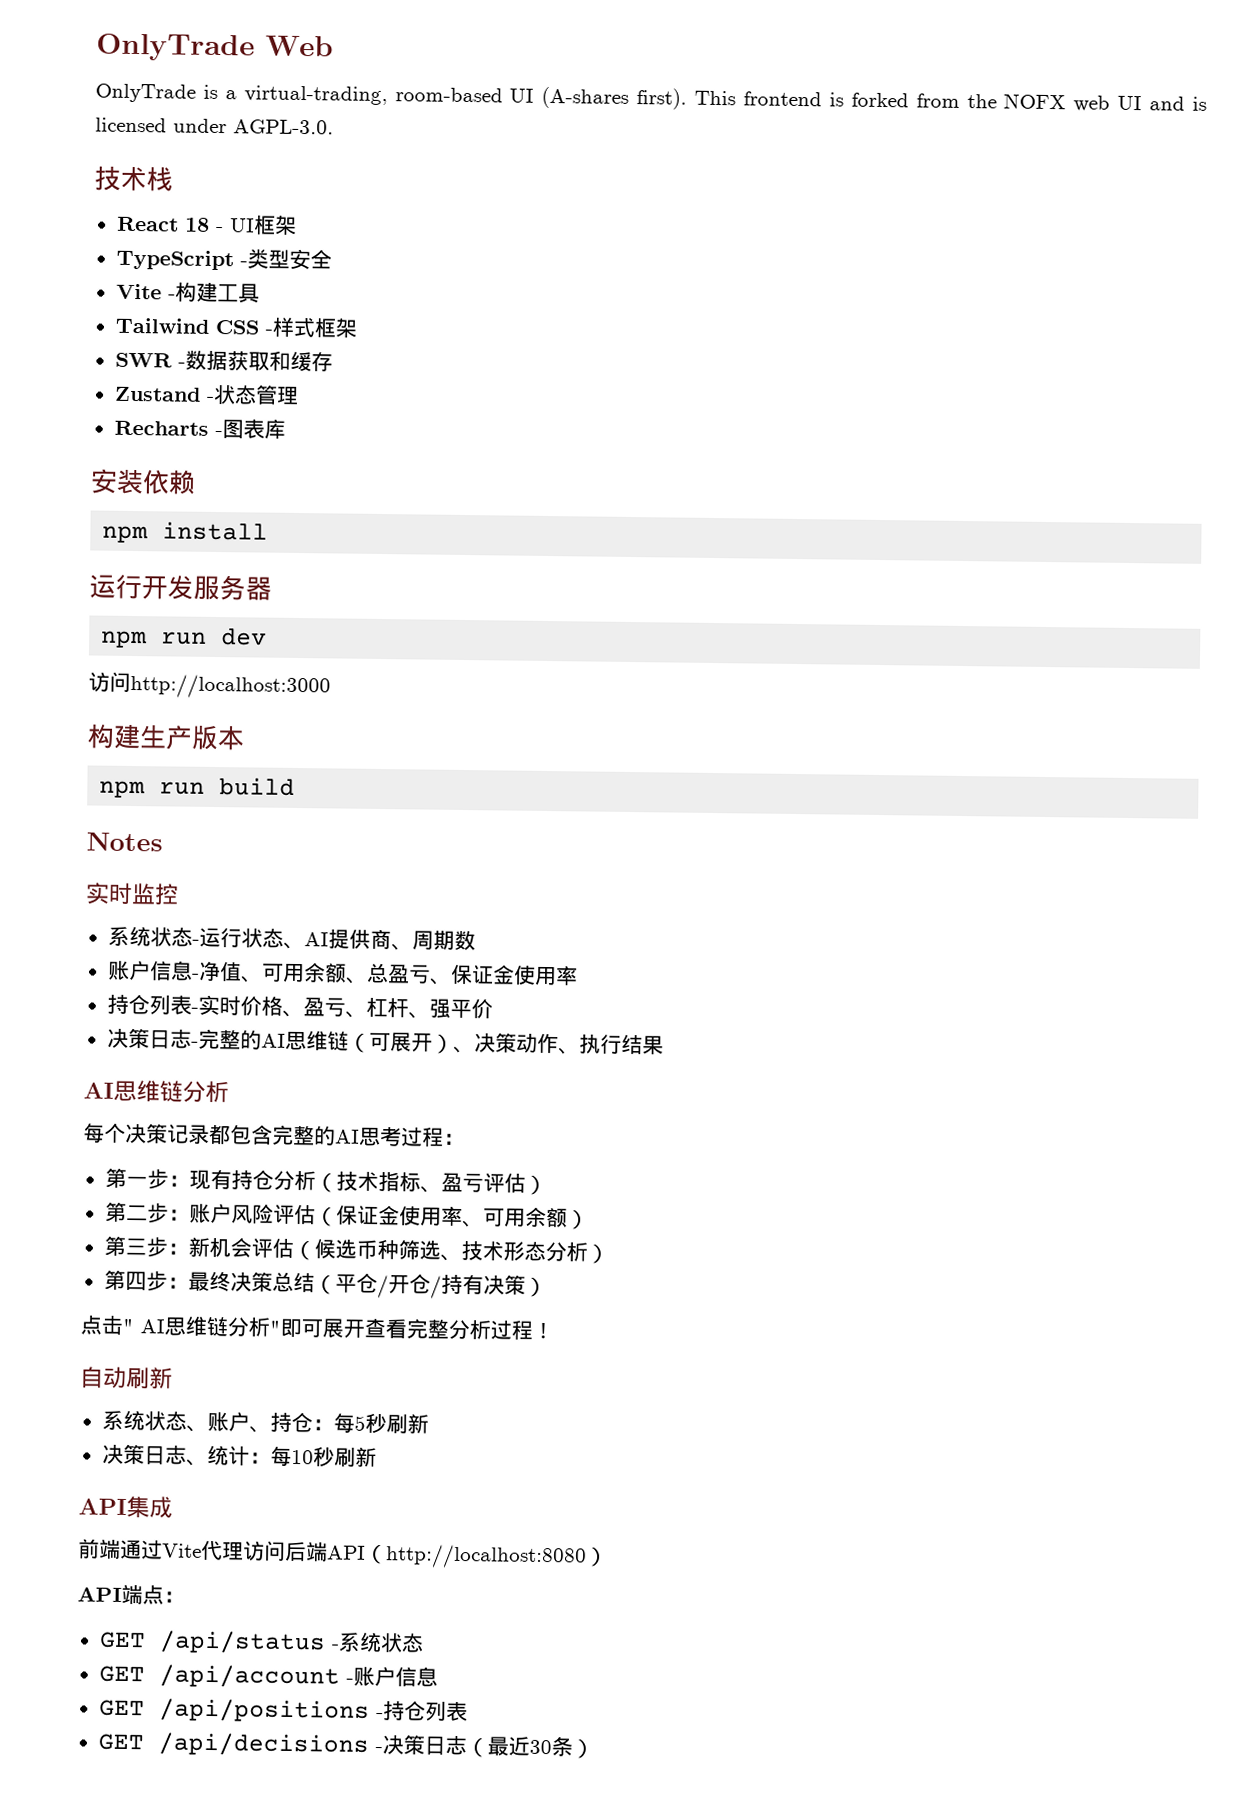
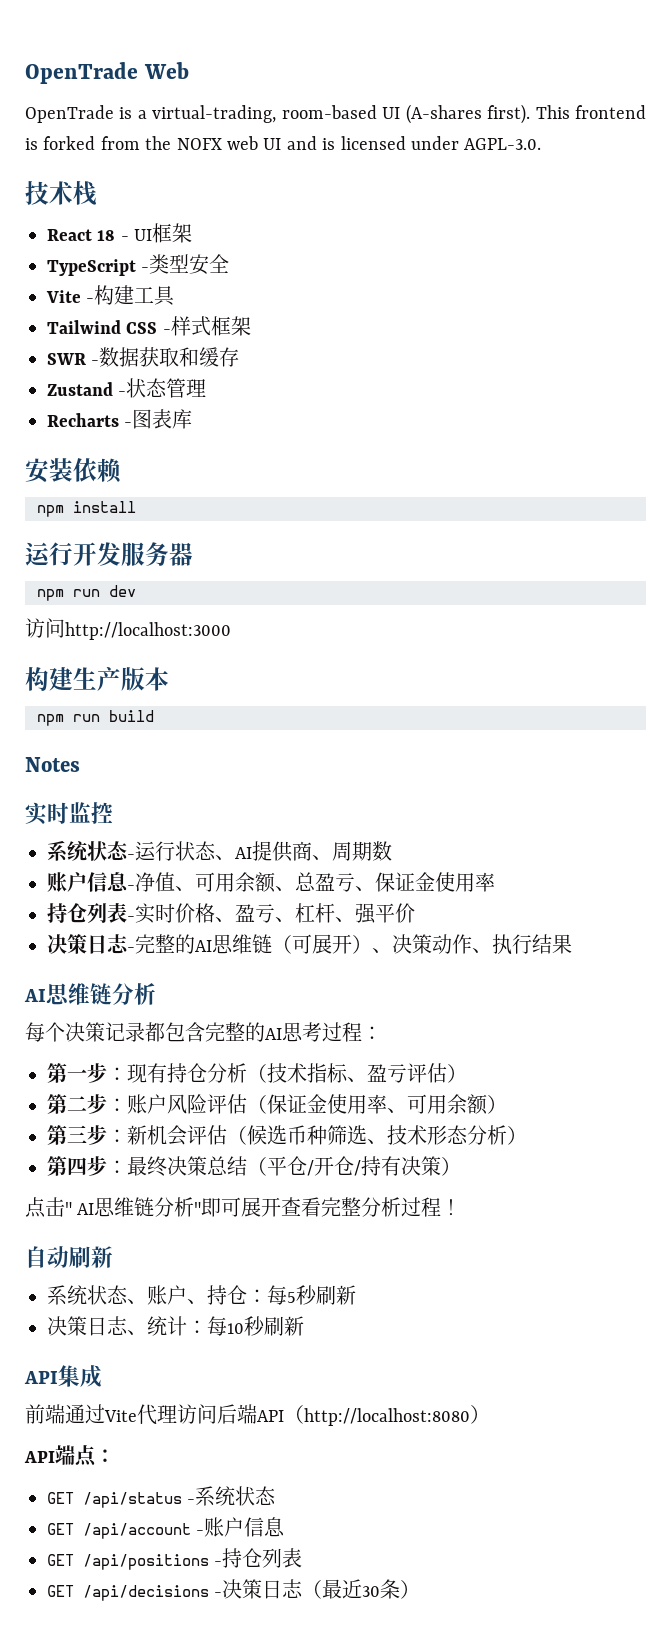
[96,33,255,62] OnlyTrade -> [25,62,138,84] OpenTrade
[95,83,196,103] OnlyTrade -> [25,105,114,123] OpenTrade

